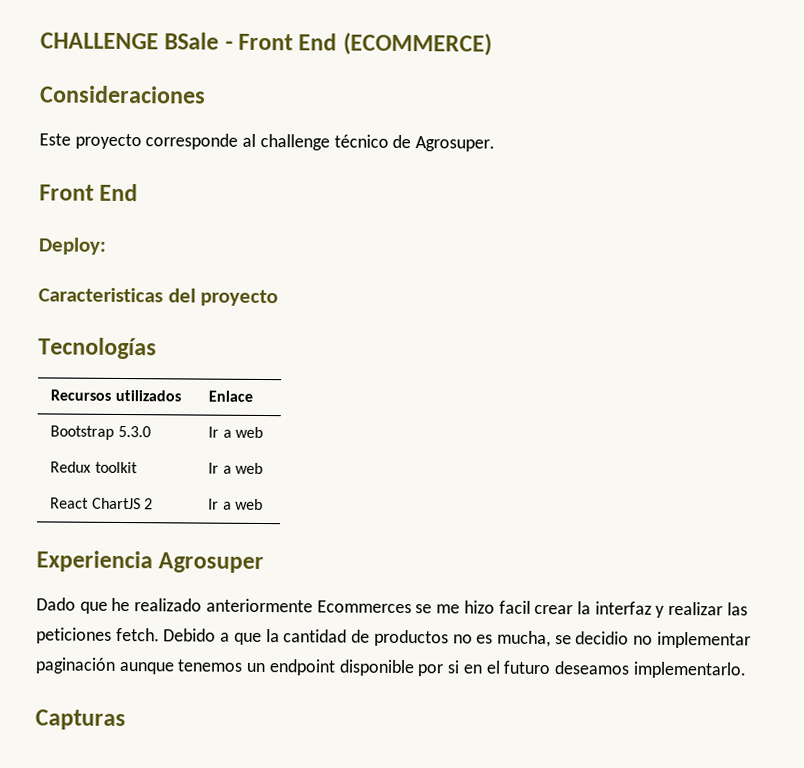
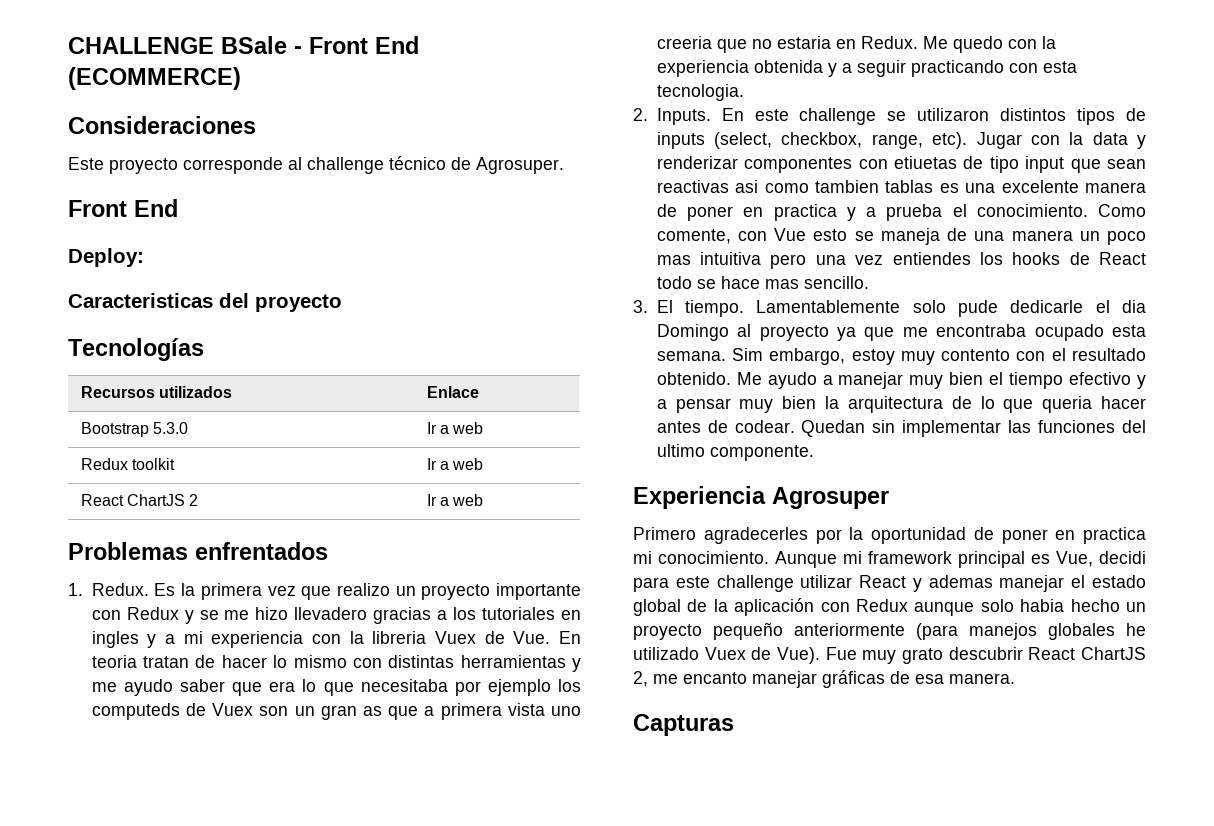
[36,550,265,574] [36,597,748,618] [36,627,751,649] [35,657,747,679] Experiencia Agrosuper // Dado que he realizado anteriormente Ecommerces se me hizo facil crear la interfaz y realizar las peticiones fetch. Debido a que la cantidad de productos no es mucha, se decidio no implementar paginación aunque tenemos un endpoint disponible por si en el futuro deseamos implementarlo. -> [68,542,328,560] [68,583,582,600] [91,607,581,624] [91,631,582,648] [91,655,581,672] [91,679,581,696] [91,703,581,720] [656,36,1056,53] [656,60,1077,77] [656,84,744,101] [633,108,1146,125] [656,132,1146,149] [656,156,1146,173] [656,180,1146,193] [656,204,1146,221] [656,228,1146,245] [656,252,1146,269] [656,276,869,289] [633,300,1146,317] [656,324,1146,341] [656,348,1146,365] [656,372,1146,389] [656,396,1146,413] [656,420,1146,437] [656,444,814,461] [633,486,889,509] [633,527,1146,544] [633,551,1146,568] [633,575,1146,592] [633,598,1146,616] [633,622,1146,640] [633,647,1146,664] [633,670,1015,688] Problemas enfrentados // 1. Redux. Es la primera vez que realizo un proyecto importante con Redux y se me hizo llevadero gracias a los tutoriales en ingles y a mi experiencia con la libreria Vuex de Vue. En teoria tratan de hacer lo mismo con distintas herramientas y me ayudo saber que era lo que necesitaba por ejemplo los computeds de Vuex son un gran as que a primera vista uno creeria que no estaria en Redux. Me quedo con la experiencia obtenida y a seguir practicando con esta tecnologia. // 2. Inputs. En este challenge se utilizaron distintos tipos de inputs (select, checkbox, range, etc). Jugar con la data y renderizar componentes con etiuetas de tipo input que sean reactivas asi como tambien tablas es una excelente manera de poner en practica y a prueba el conocimiento. Como comente, con Vue esto se maneja de una manera un poco mas intuitiva pero una vez entiendes los hooks de React todo se hace mas sencillo. // 3. El tiempo. Lamentablemente solo pude dedicarle el dia Domingo al proyecto ya que me encontraba ocupado esta semana. Sim embargo, estoy muy contento con el resultado obtenido. Me ayudo a manejar muy bien el tiempo efectivo y a pensar muy bien la arquitectura de lo que queria hacer antes de codear. Quedan sin implementar las funciones del ultimo componente. // Experiencia Agrosuper // Primero agradecerles por la oportunidad de poner en practica mi conocimiento. Aunque mi framework principal es Vue, decidi para este challenge utilizar React y ademas manejar el estado global de la aplicación con Redux aunque solo habia hecho un proyecto pequeño anteriormente (para manejos globales he utilizado Vuex de Vue). Fue muy grato descubrir React ChartJS 2, me encanto manejar gráficas de esa manera.

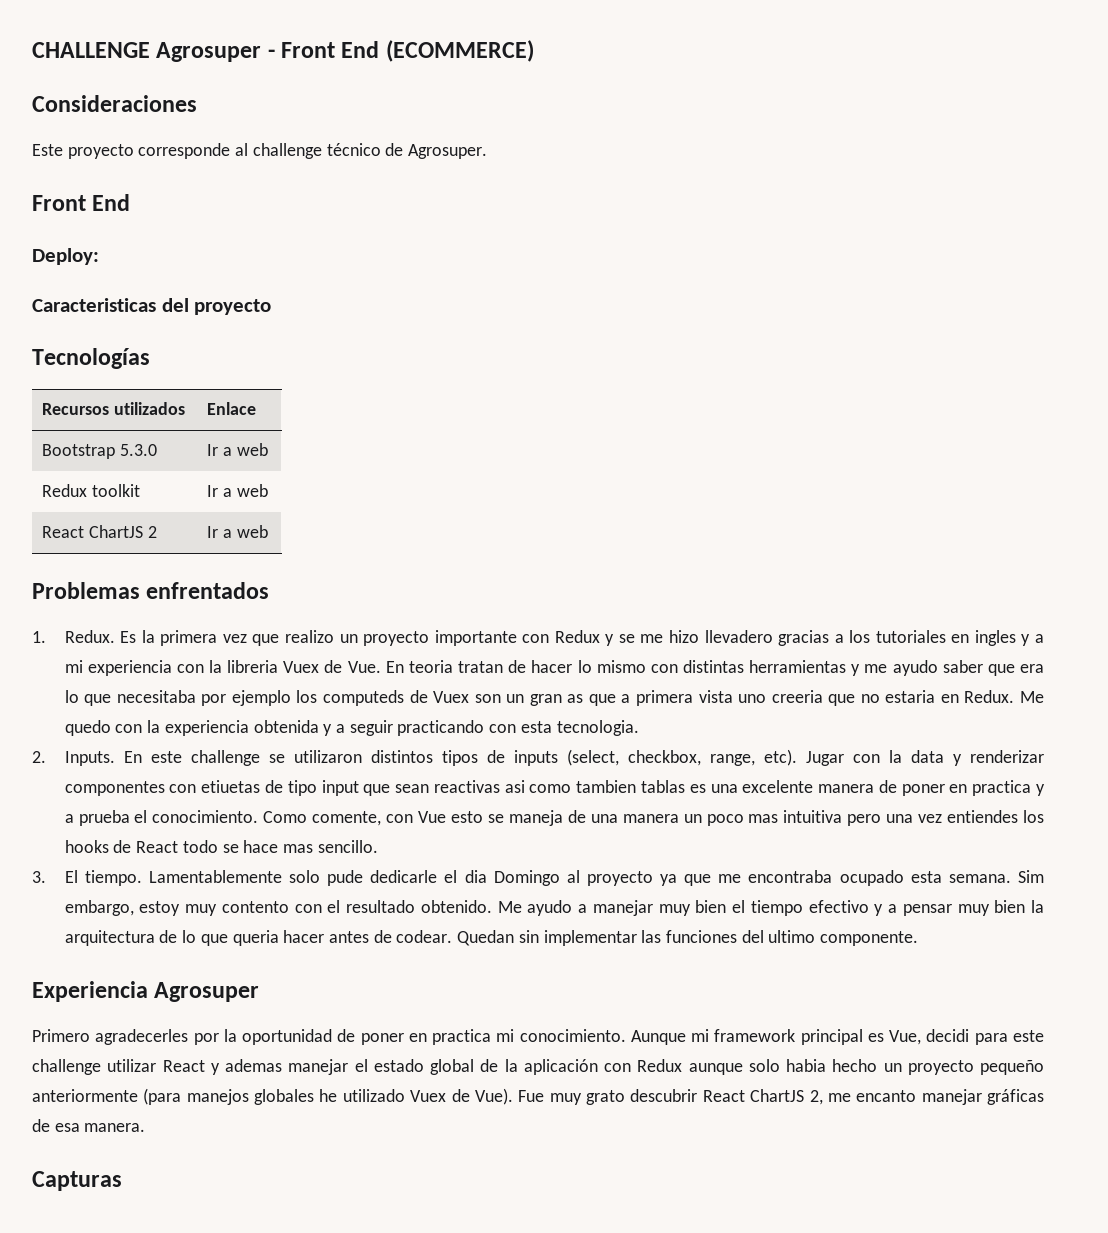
[221,36,287,54] BSale -> [156,42,262,62] Agrosuper

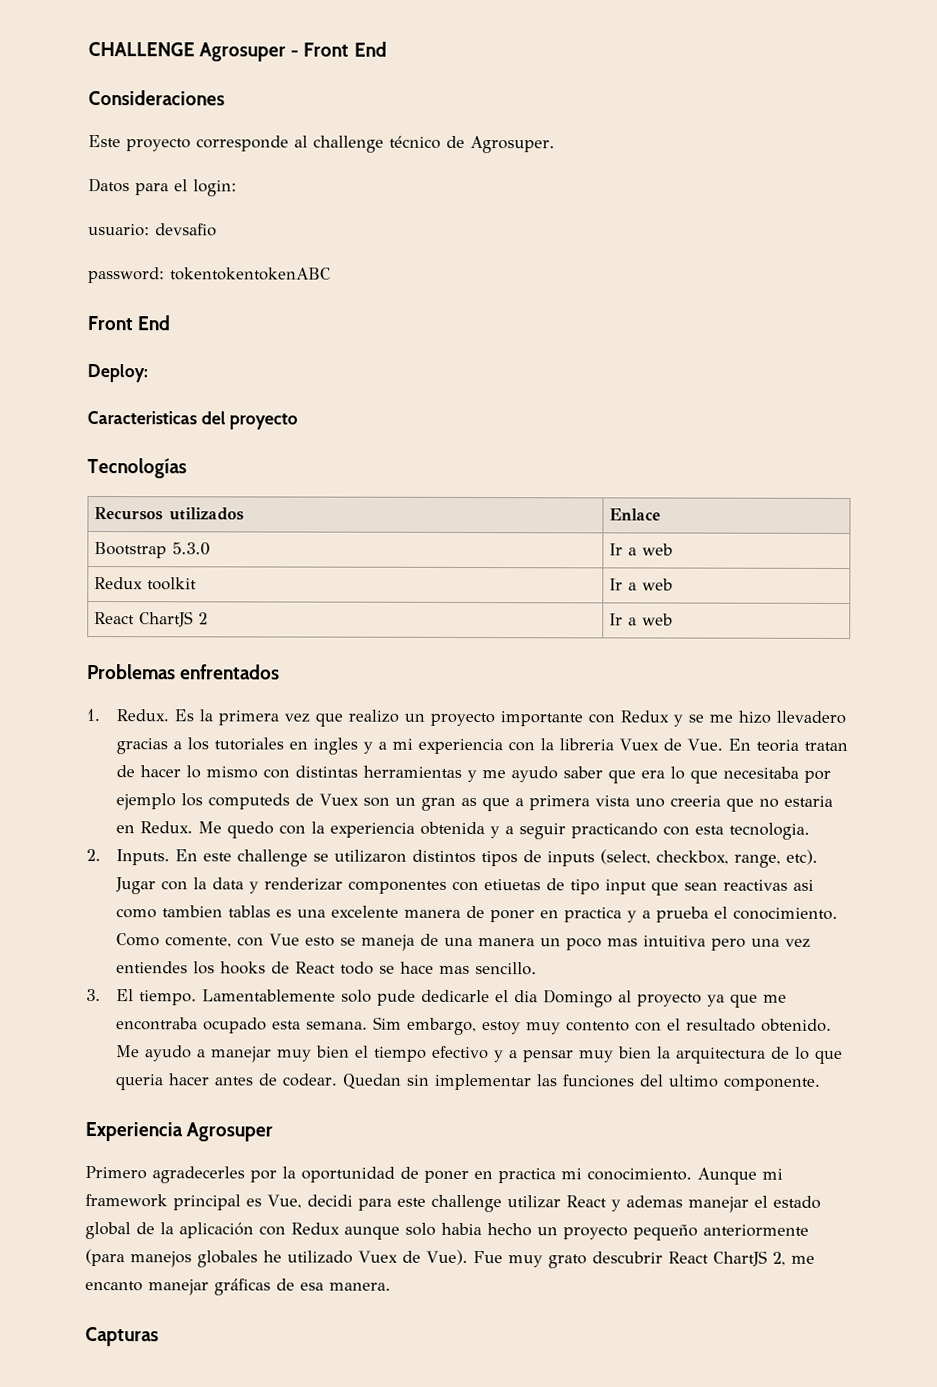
[385,40,534,62] (ECOMMERCE) -> (387, 49) none
(488, 151) none -> [88,178,237,197] [88,223,217,237] [88,267,331,284] // Datos para el login: // usuario: devsafio // password: tokentokentokenABC

